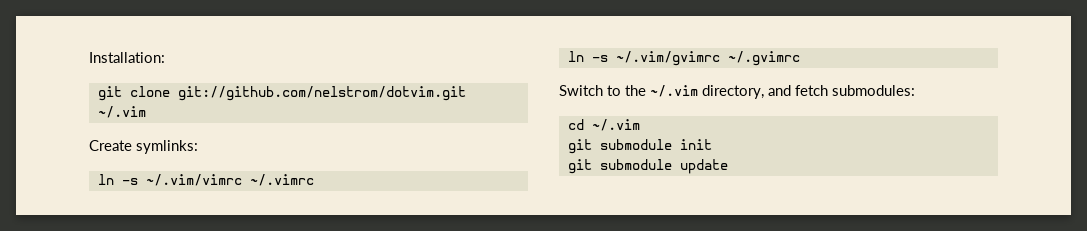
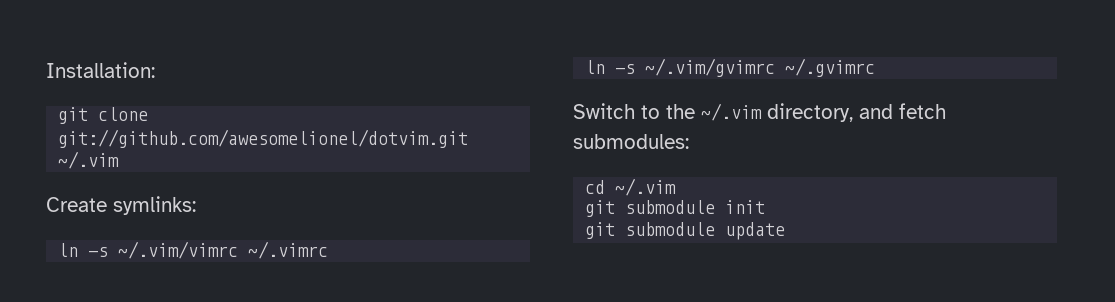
[177,86,466,101] git://github.com/nelstrom/dotvim.git -> [58,129,469,148] git://github.com/awesomelionel/dotvim.git

